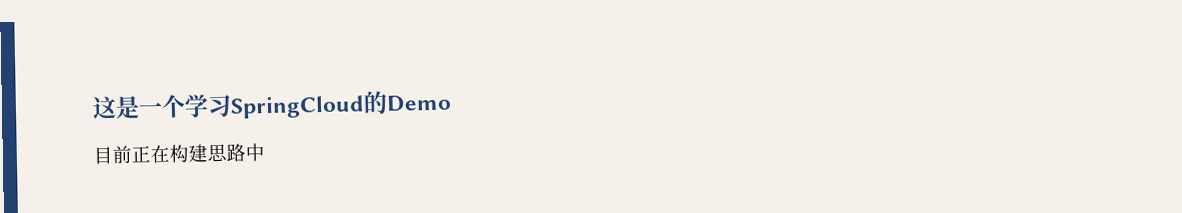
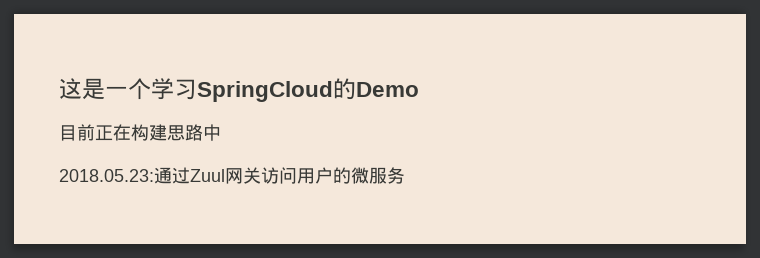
(265, 152) none -> [59,167,405,184] // 2018.05.23:通过Zuul网关访问用户的微服务

